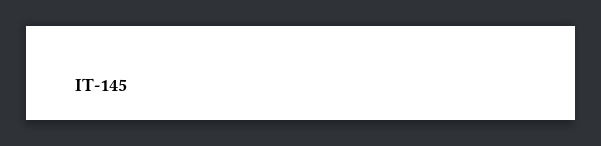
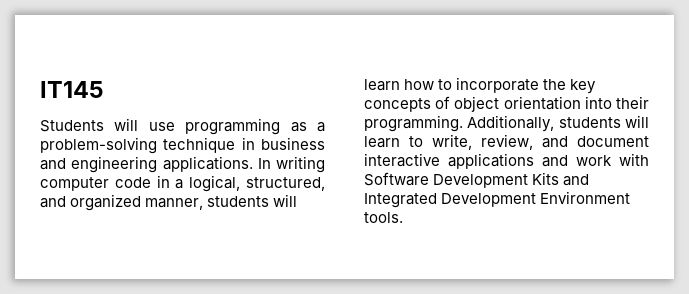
[75,78,127,91] IT-145 -> [40,81,104,98] [40,118,325,135] [40,137,325,154] [40,156,325,173] [40,175,325,192] [40,194,298,211] [364,77,597,94] [364,96,649,112] [364,115,649,132] [364,134,649,150] [364,153,649,169] [364,172,590,188] [364,191,631,208] [364,212,403,223] IT145 // Students will use programming as a problem-solving technique in business and engineering applications. In writing computer code in a logical, structured, and organized manner, students will learn how to incorporate the key concepts of object orientation into their programming. Additionally, students will learn to write, review, and document interactive applications and work with Software Development Kits and Integrated Development Environment tools.

